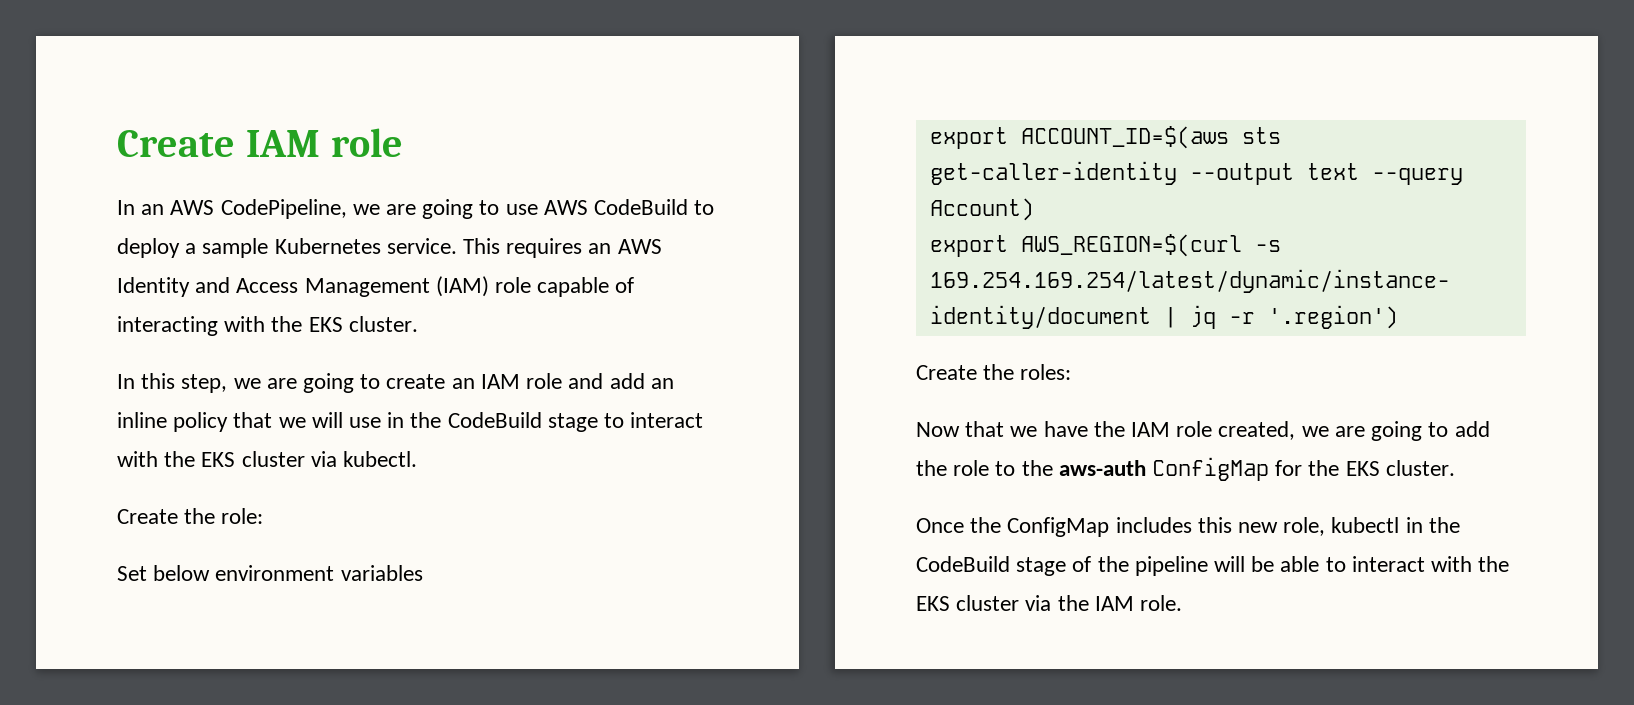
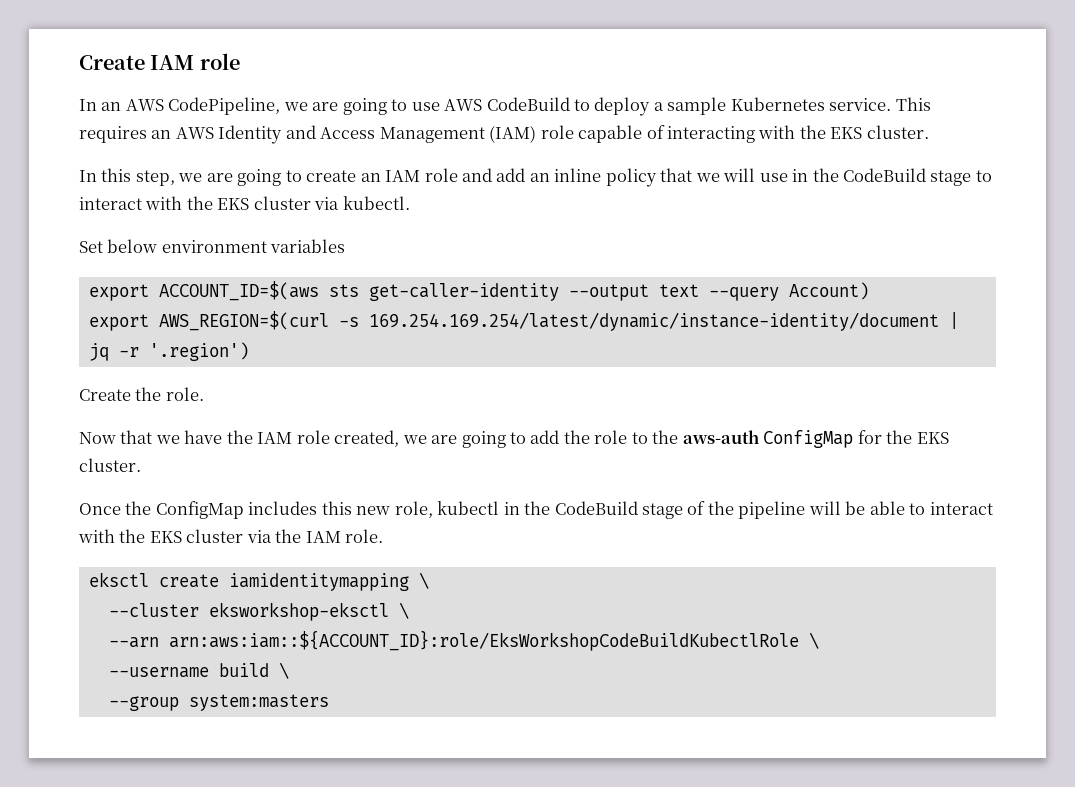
[117,508,264,524] // Create the role: -> (410, 203) none
[1020,364,1072,380] roles: -> [165,387,204,401] role.
(1183, 603) none -> [88,572,429,591] [108,602,409,621] [108,630,819,651] [108,662,289,679] [108,694,329,711] // eksctl create iamidentitymapping \ // --cluster eksworkshop-eksctl \ // --arn arn:aws:iam::${ACCOUNT_ID}:role/EksWorkshopCodeBuildKubectlRole \ // --username build \ // --group system:masters

